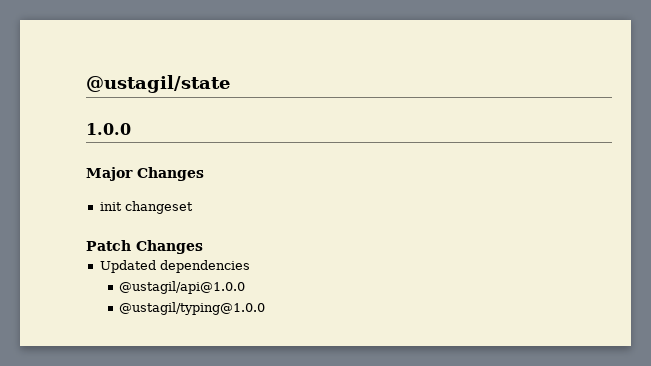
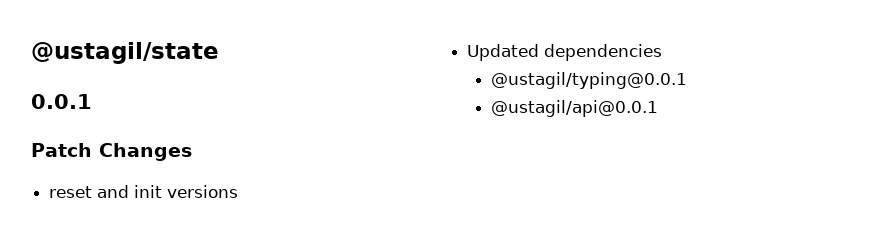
[86,123,131,135] [86,167,204,181] [99,201,193,214] [86,240,203,254] 1.0.0 // Major Changes // init changeset // Patch Changes -> [31,94,92,109] [31,143,192,161] [49,185,239,198] 0.0.1 // Patch Changes // reset and init versions
[119,281,246,294] [119,302,266,315] @ustagil/api@1.0.0 // @ustagil/typing@1.0.0 -> [490,72,687,89] [490,100,658,117] @ustagil/typing@0.0.1 // @ustagil/api@0.0.1

